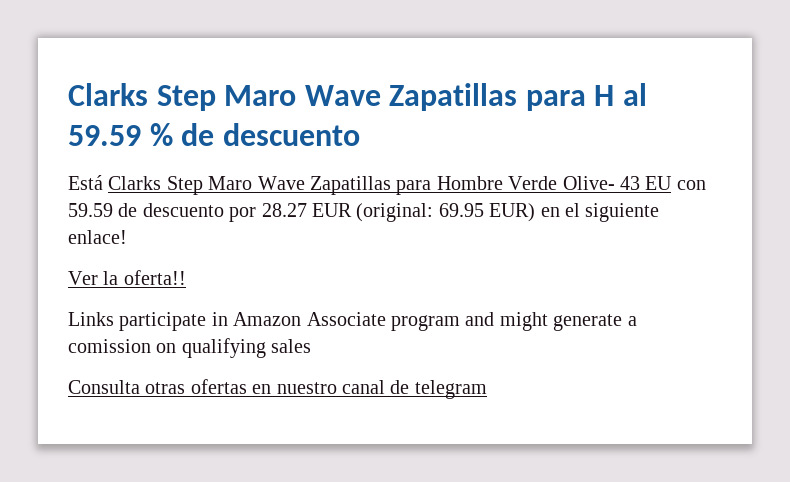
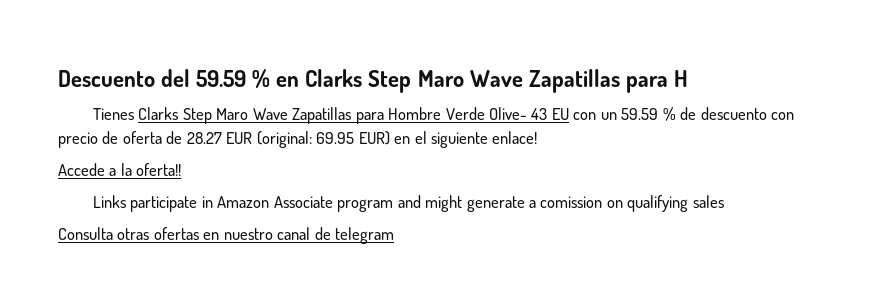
(68, 94) none -> [58,69,300,88] Descuento del 59.59 % en
[622,83,647,106] [68,123,360,146] [68,175,103,190] al 59.59 % de descuento // Está -> [92,108,134,120] // Tienes
[68,203,257,222] 59.59 de descuento por -> [600,107,795,121] [58,131,183,148] un 59.59 % de descuento con precio de oferta de
[68,271,98,285] Ver -> [58,163,117,176] Accede a

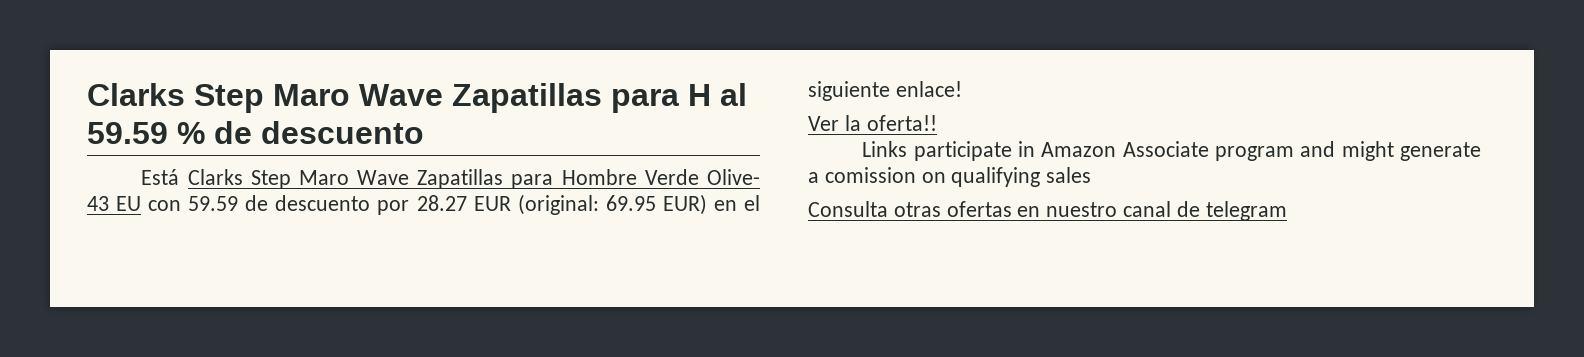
[58,69,300,88] Descuento del 59.59 % en -> (87, 94) none
[92,108,134,120] // Tienes -> [720,83,747,106] [87,121,424,144] [141,169,180,185] al 59.59 % de descuento // Está
[600,107,795,121] [58,131,183,148] un 59.59 % de descuento con precio de oferta de -> [188,195,410,215] 59.59 de descuento por
[58,163,117,176] Accede a -> [808,116,839,131] Ver

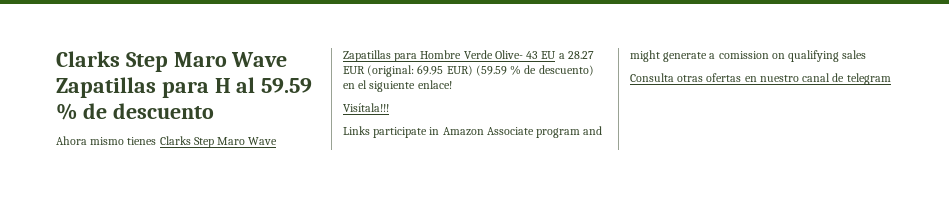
[141,169,180,185] Está -> [56,136,157,145] Ahora mismo tienes
[148,195,410,215] con 59.59 de descuento por -> [558,53,565,59] a
(707, 204) none -> [475,65,594,76] (59.59 % de descuento)
[808,115,937,131] Ver la oferta!! -> [343,103,389,112] Visítala!!!

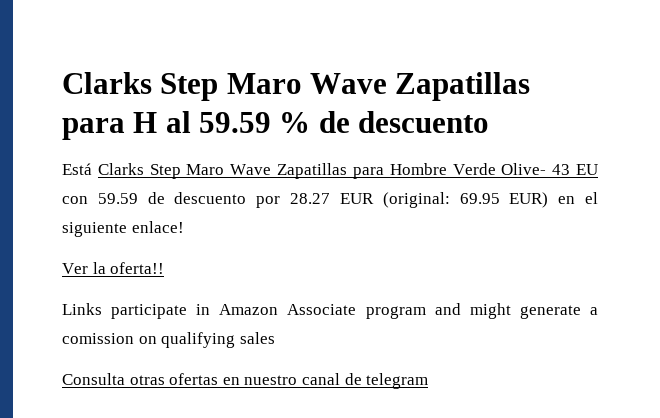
[56,136,157,145] Ahora mismo tienes -> [62,163,92,175] Está
[558,53,565,59] a -> [62,192,281,208] con 59.59 de descuento por
[475,65,594,76] (59.59 % de descuento) -> (549, 200) none
[343,103,389,112] Visítala!!! -> [62,262,165,274] Ver la oferta!!

